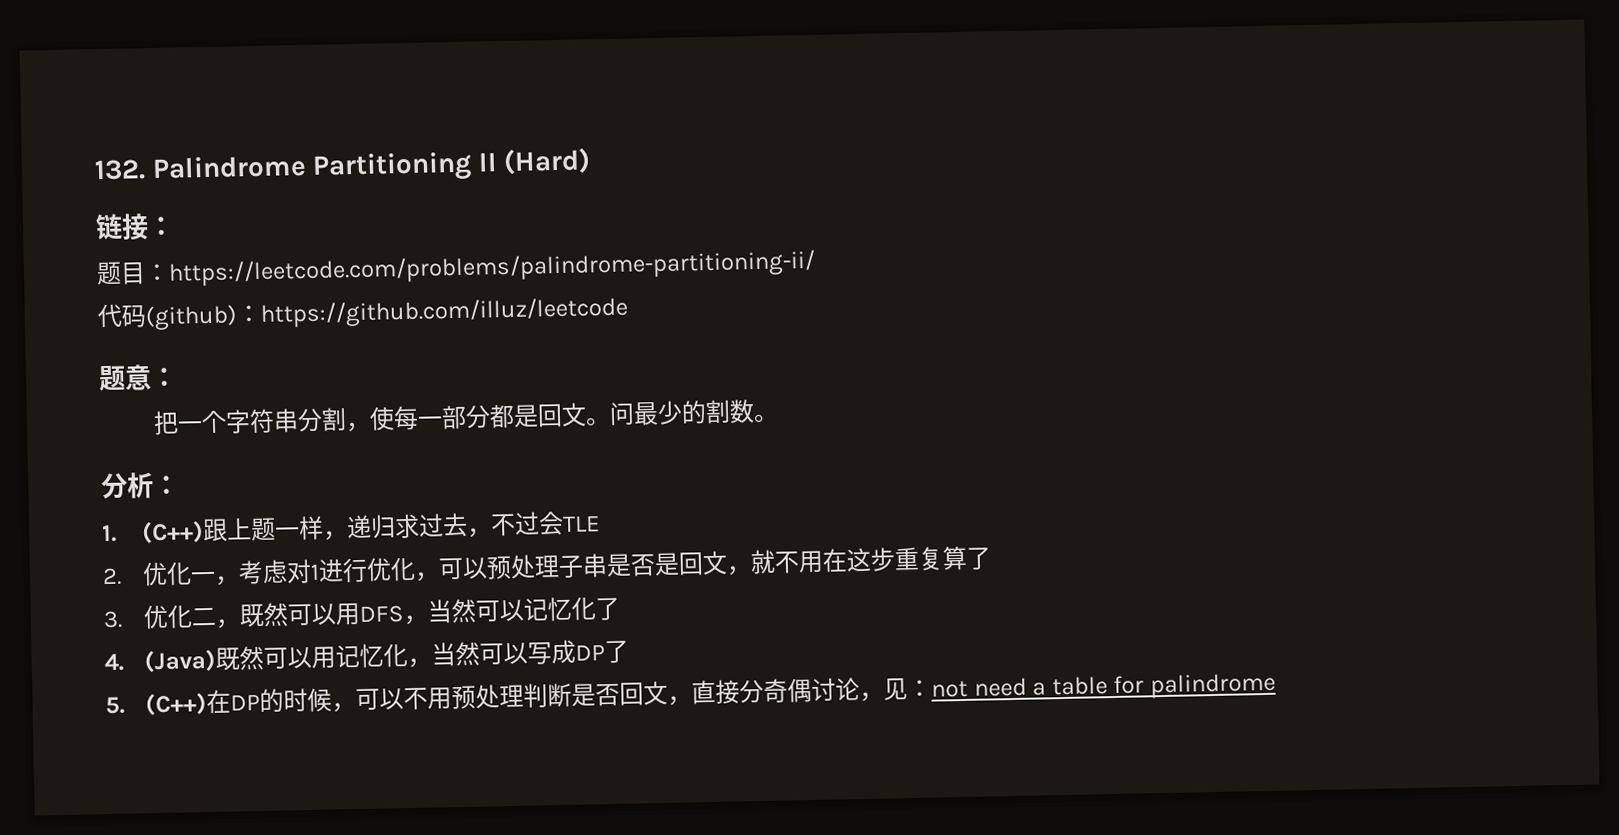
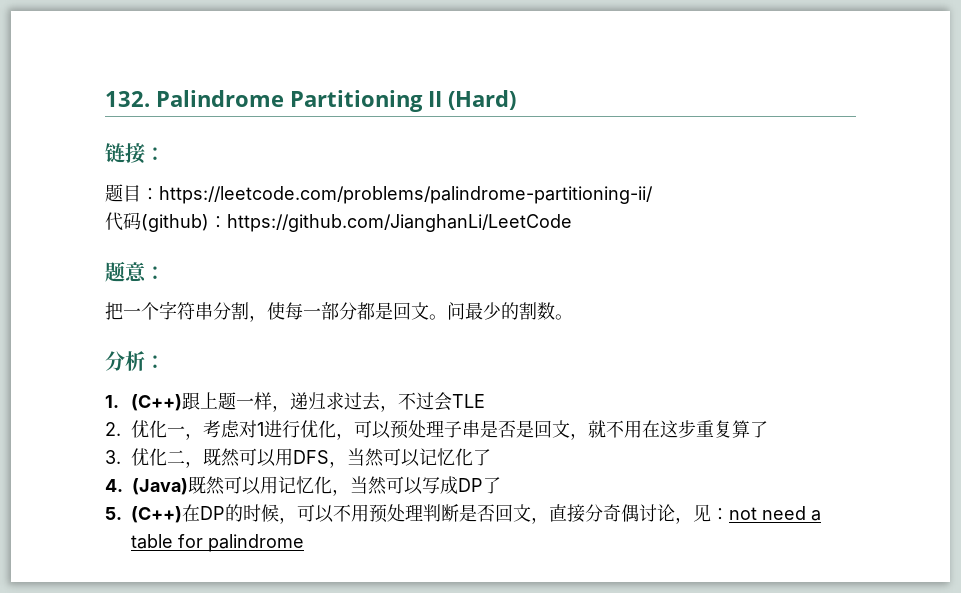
[260,296,629,328] https://github.com/illuz/leetcode -> [227,214,572,232] https://github.com/JianghanLi/LeetCode

